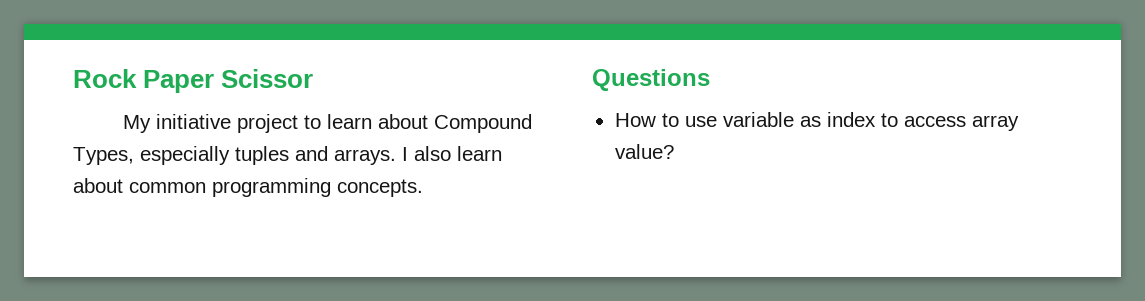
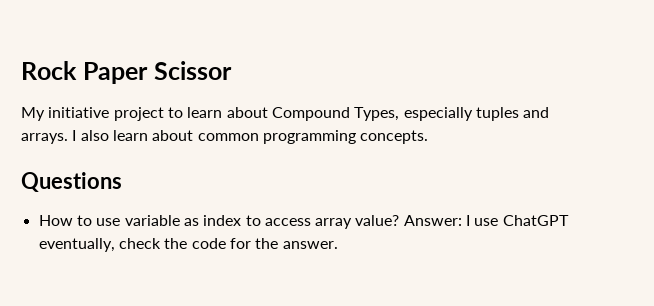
(674, 151) none -> [403,215,569,226] [38,238,338,252] Answer: I use ChatGPT eventually, check the code for the answer.

